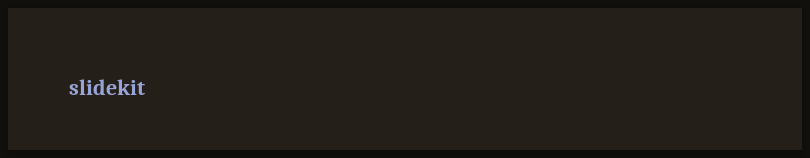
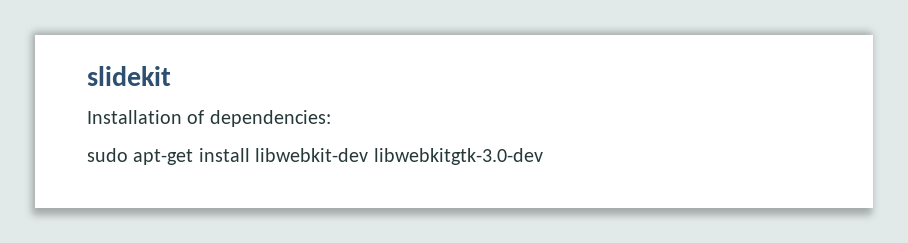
(145, 87) none -> [87,110,331,127] [87,148,543,165] // Installation of dependencies: // sudo apt-get install libwebkit-dev libwebkitgtk-3.0-dev

